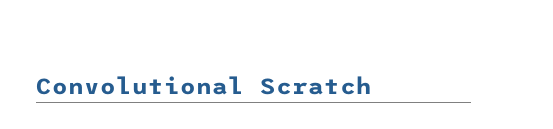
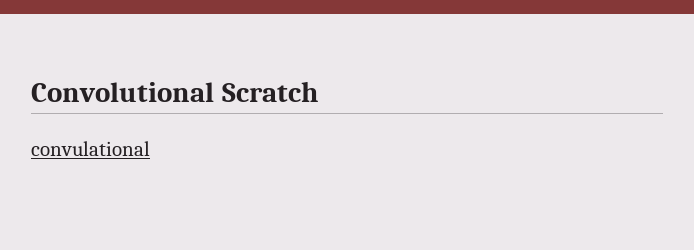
(372, 85) none -> [31,141,150,156] // convulational

